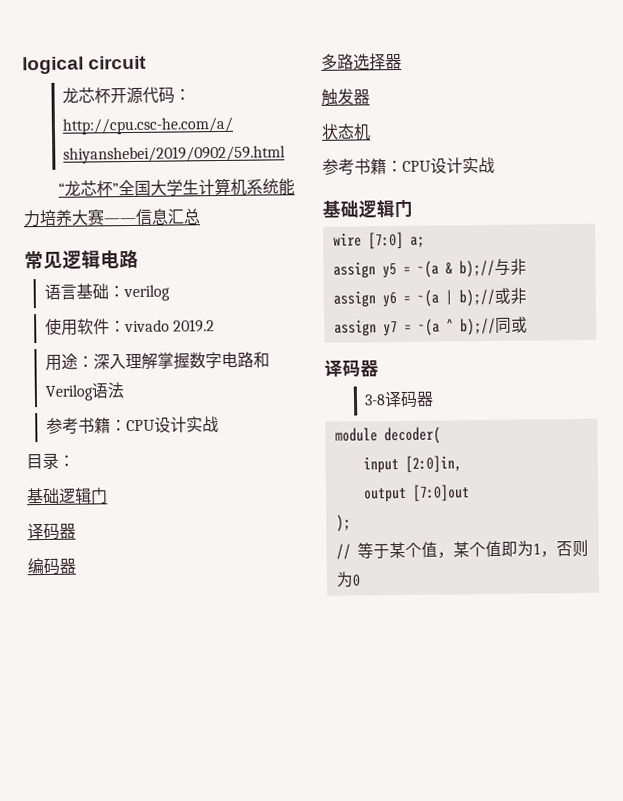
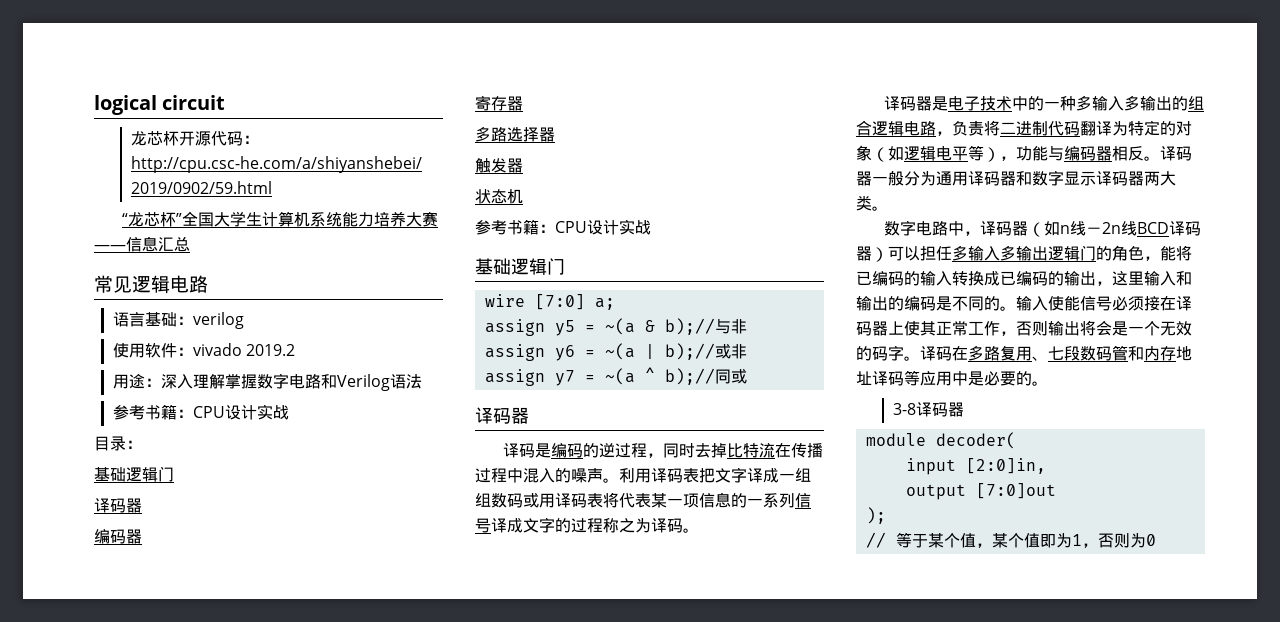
(76, 566) none -> [475,95,523,111] // 寄存器
(379, 369) none -> [502,443,823,458] [475,467,811,483] [475,492,811,508] [475,517,699,533] [883,95,1204,111] [856,120,1192,136] [856,145,1192,162] [856,170,1176,186] [856,195,888,211] [883,220,1201,237] [856,245,1192,262] [856,271,1192,286] [856,296,1192,311] [856,320,1192,336] [856,345,1192,361] [856,370,1048,386] // 译码是编码的逆过程，同时去掉比特流在传播过程中混入的噪声。利用译码表把文字译成一组组数码或用译码表将代表某一项信息的一系列信号译成文字的过程称之为译码。 // 译码器是电子技术中的一种多输入多输出的组合逻辑电路，负责将二进制代码翻译为特定的对象（如逻辑电平等），功能与编码器相反。译码器一般分为通用译码器和数字显示译码器两大类。 // 数字电路中，译码器（如n线－2n线BCD译码器）可以担任多输入多输出逻辑门的角色，能将已编码的输入转换成已编码的输出，这里输入和输出的编码是不同的。输入使能信号必须接在译码器上使其正常工作，否则输出将会是一个无效的码字。译码在多路复用、七段数码管和内存地址译码等应用中是必要的。

